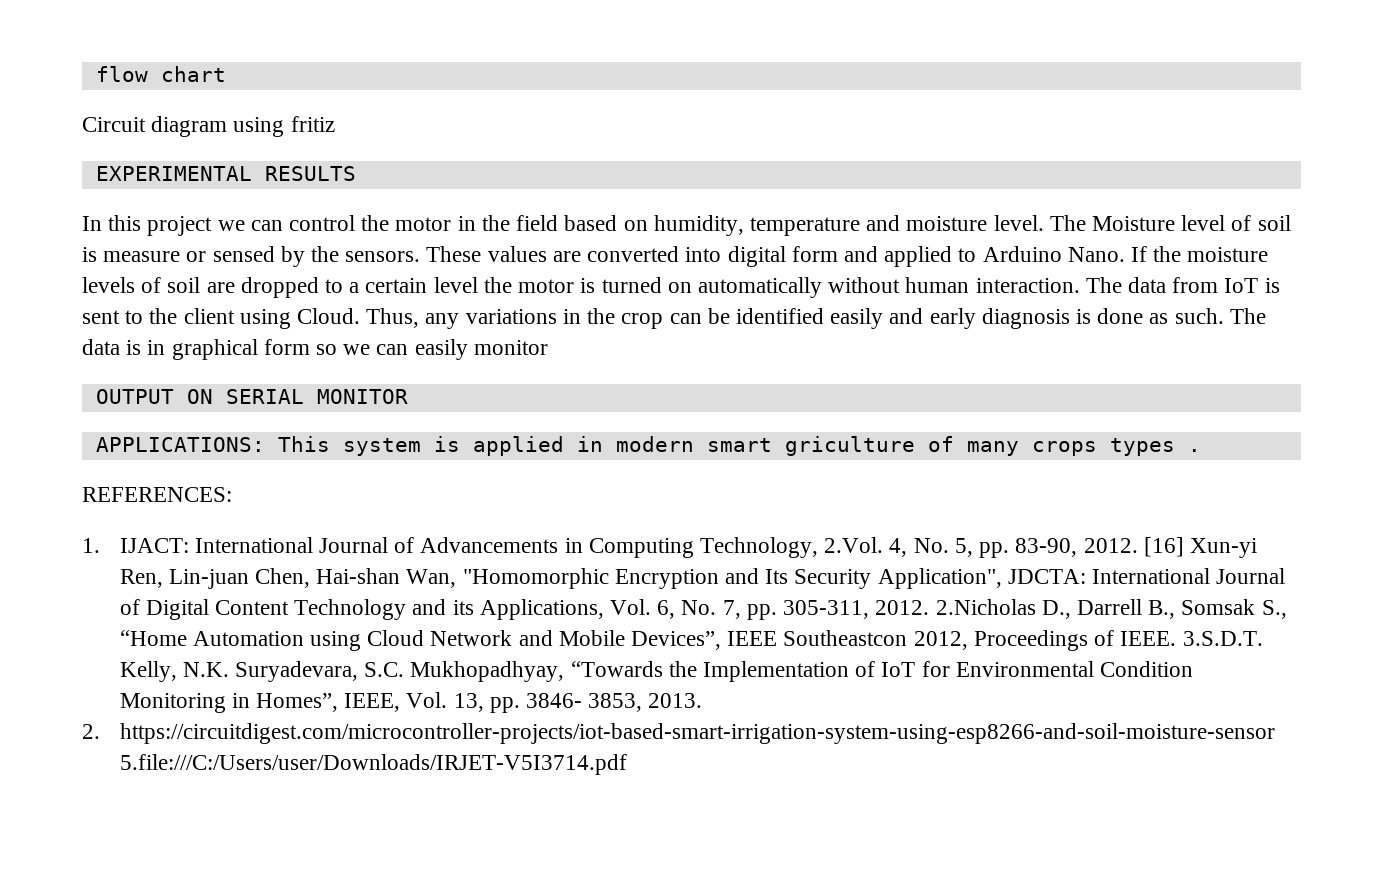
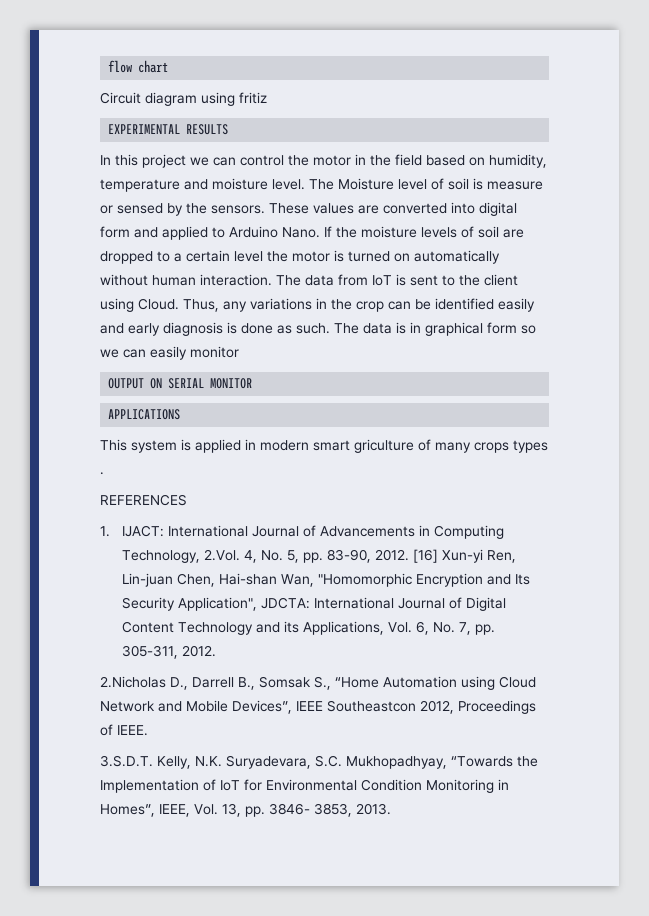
[95,437,265,452] APPLICATIONS: -> [108,409,181,420] APPLICATIONS //
[82,487,232,502] REFERENCES: -> [100,494,187,506] REFERENCES
(930, 607) none -> (216, 651) //
(1177, 638) none -> (148, 730) //
[82,723,1275,744] [119,754,627,775] // 2. https://circuitdigest.com/microcontroller-projects/iot-based-smart-irrigation-system-using-esp8266-and-soil-moisture-sensor 5.file:///C:/Users/user/Downloads/IRJET-V5I3714.pdf -> (391, 809) none

